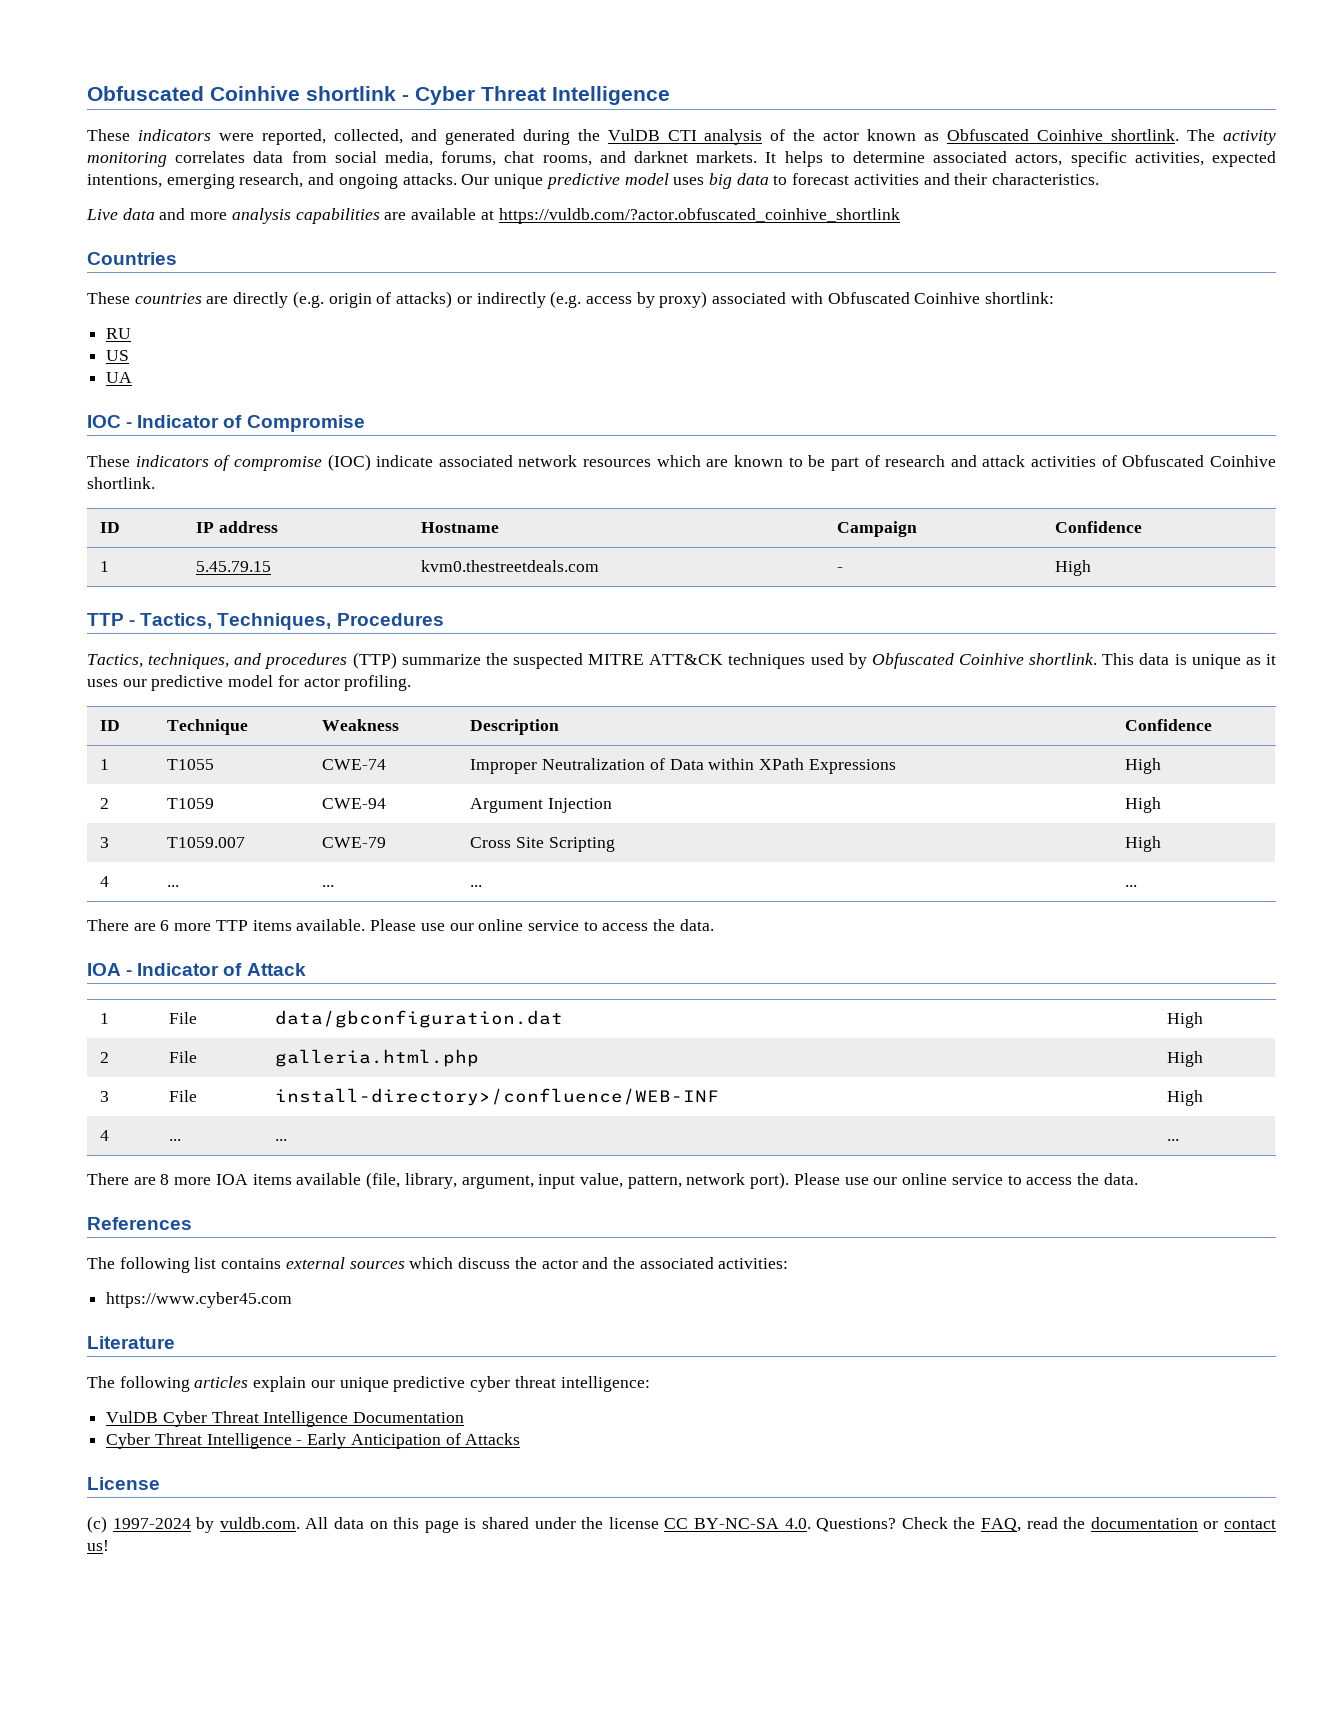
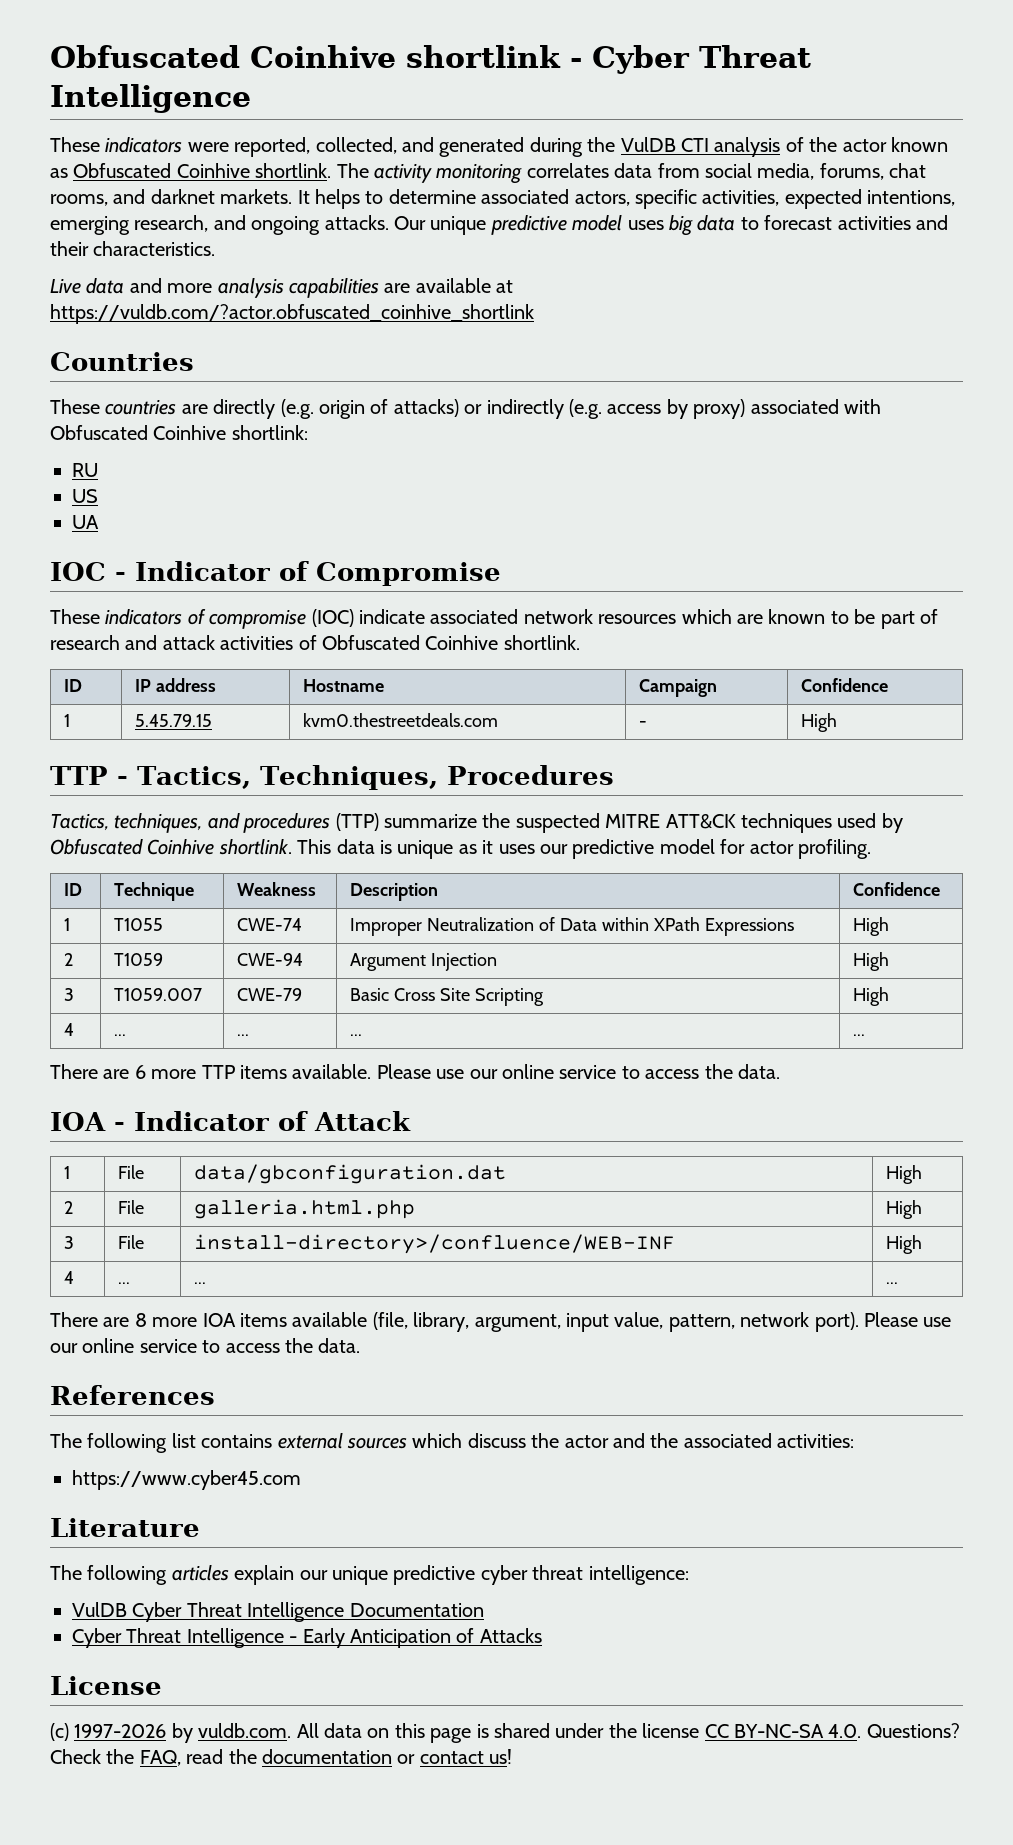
(387, 842) none -> [350,988,390,1001] Basic
[112,1518,191,1529] 1997-2024 -> [74,1724,167,1738] 1997-2026

